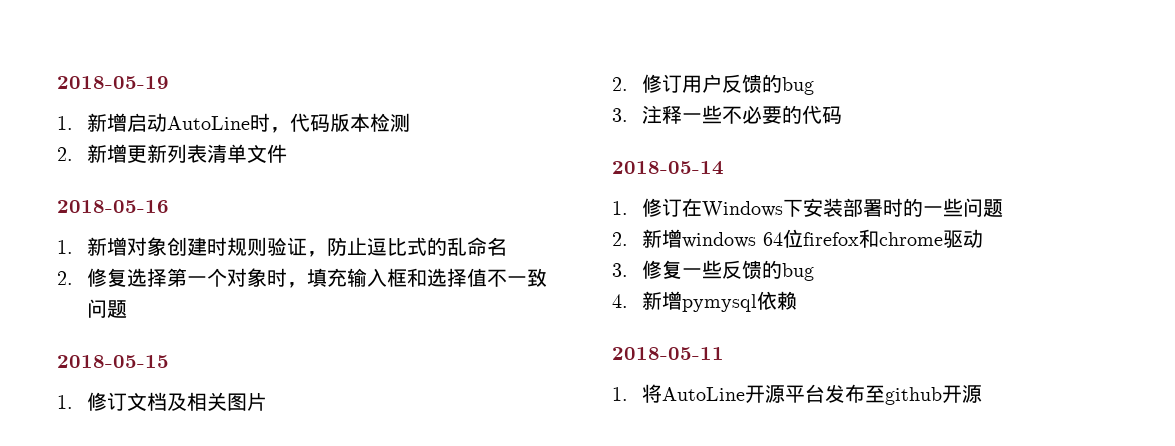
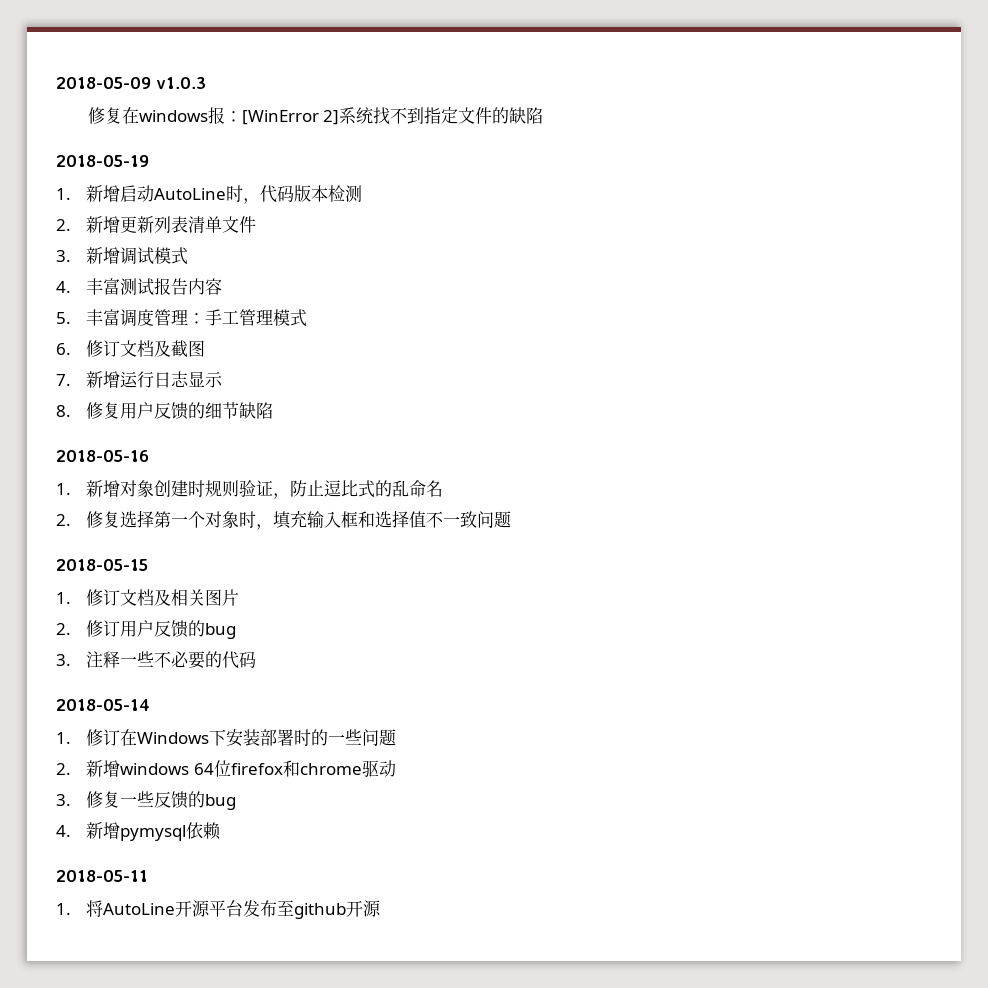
(57, 82) none -> [56,77,206,89] [87,107,544,125] 2018-05-09 v1.0.3 // 修复在windows报：[WinError 2]系统找不到指定文件的缺陷 //
(288, 153) none -> [56,247,189,265] [56,278,223,296] [56,309,308,327] [56,340,206,358] [56,371,224,388] [56,402,274,420] // 3.新增调试模式 // 4.丰富测试报告内容 // 5.丰富调度管理：手工管理模式 // 6.修订文档及截图 // 7.新增运行日志显示 // 8.修复用户反馈的细节缺陷

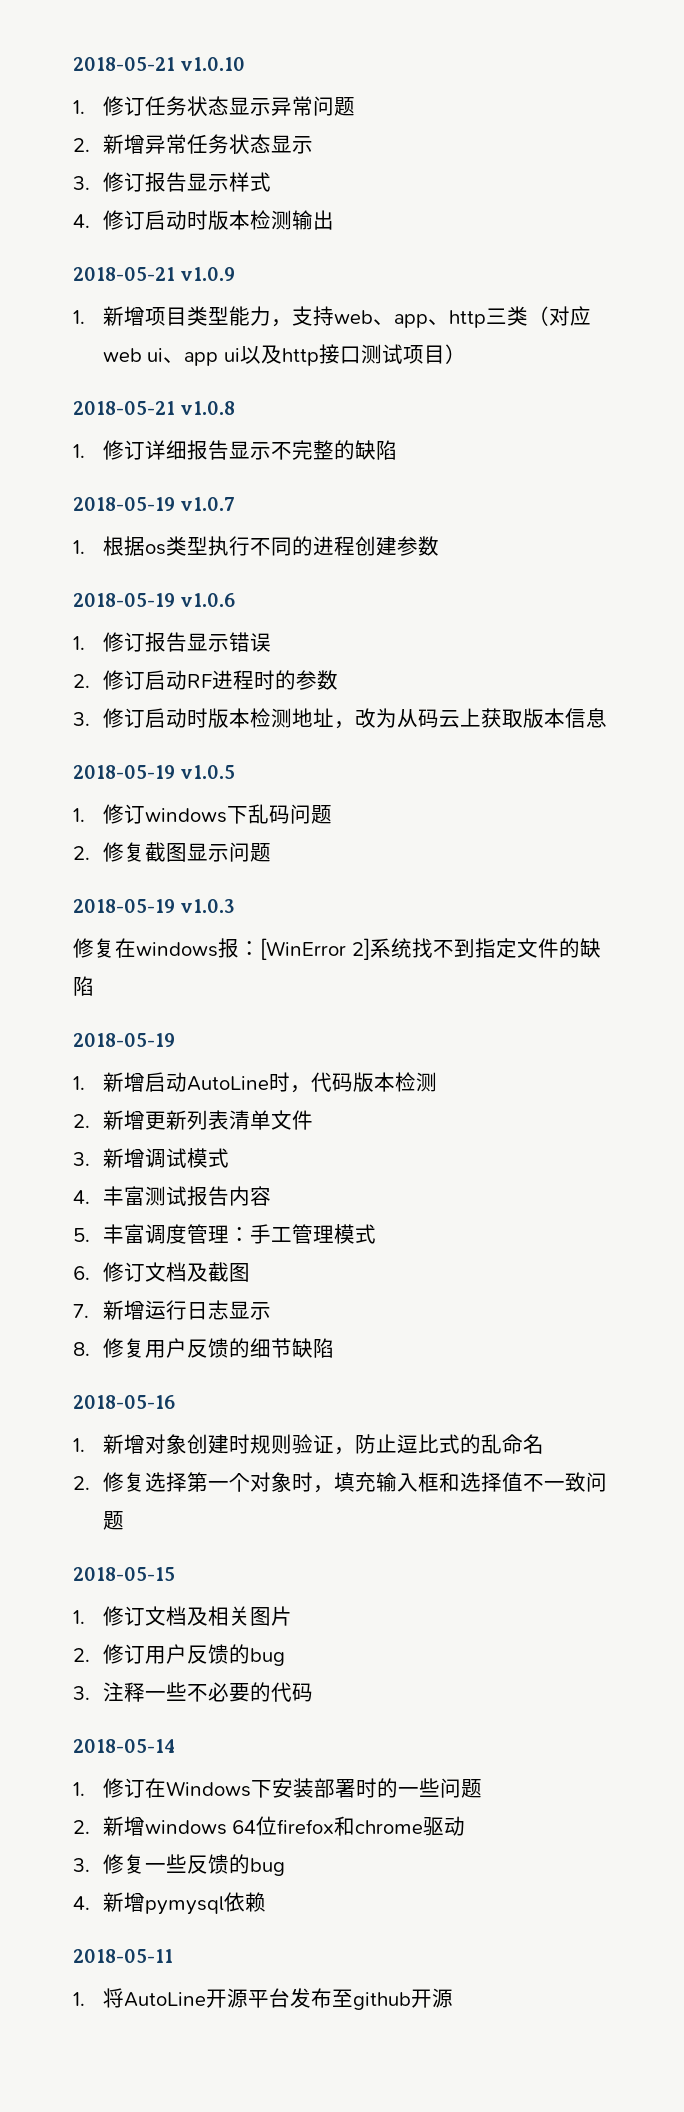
[56,77,151,89] 2018-05-09 -> [73,57,246,71] [73,96,355,116] [73,134,313,154] [73,172,271,192] [73,210,334,230] [73,267,236,281] [73,306,591,328] [102,344,466,366] [73,401,236,415] [73,440,397,460] [73,497,236,511] [73,536,439,556] [73,593,236,607] [73,632,271,652] [73,670,338,690] [73,708,607,729] [73,765,236,779] [73,804,332,824] [73,842,271,862] [73,899,175,913] 2018-05-21 v1.0.10 // 1.修订任务状态显示异常问题 // 2.新增异常任务状态显示 // 3.修订报告显示样式 // 4.修订启动时版本检测输出 // 2018-05-21 v1.0.9 // 1.新增项目类型能力，支持web、app、http三类（对应web ui、app ui以及http接口测试项目） // 2018-05-21 v1.0.8 // 1.修订详细报告显示不完整的缺陷 // 2018-05-19 v1.0.7 // 1.根据os类型执行不同的进程创建参数 // 2018-05-19 v1.0.6 // 1.修订报告显示错误 // 2.修订启动RF进程时的参数 // 3.修订启动时版本检测地址，改为从码云上获取版本信息 // 2018-05-19 v1.0.5 // 1.修订windows下乱码问题 // 2.修复截图显示问题 // 2018-05-19

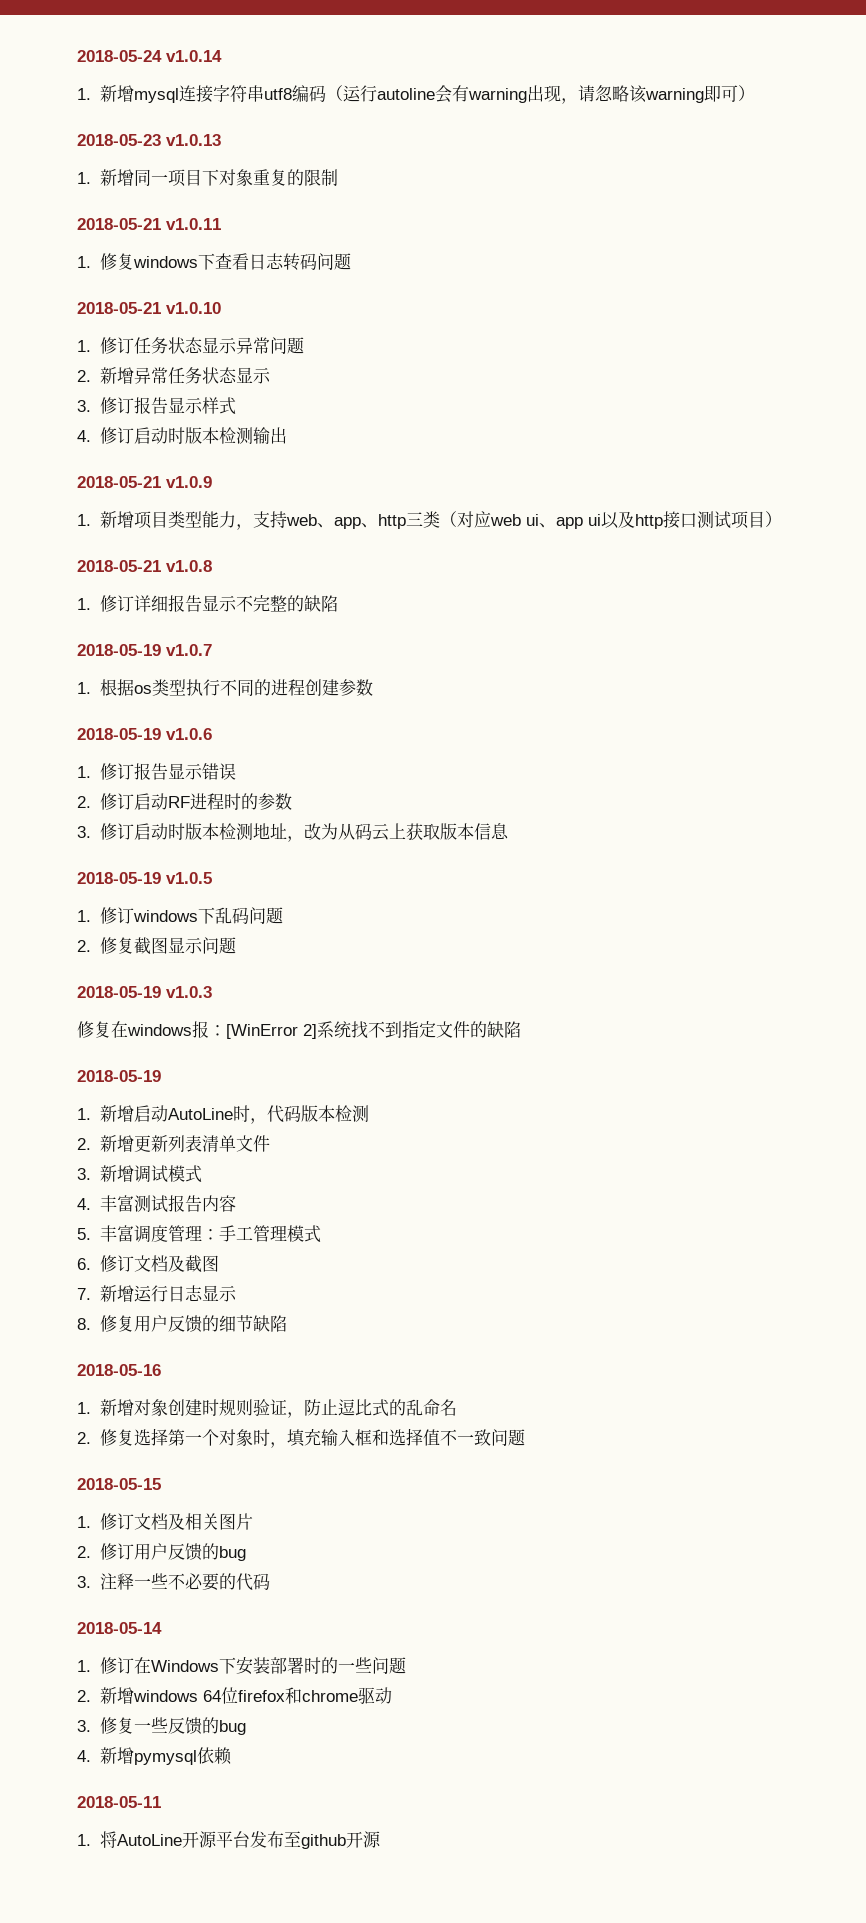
(73, 64) none -> [77,50,222,62] [77,85,755,104] [77,134,221,146] [77,169,338,187] [77,218,221,230] [77,253,351,271] 2018-05-24 v1.0.14 // 1.新增mysql连接字符串utf8编码（运行autoline会有warning出现，请忽略该warning即可） // 2018-05-23 v1.0.13 // 1.新增同一项目下对象重复的限制 // 2018-05-21 v1.0.11 // 1.修复windows下查看日志转码问题 //

